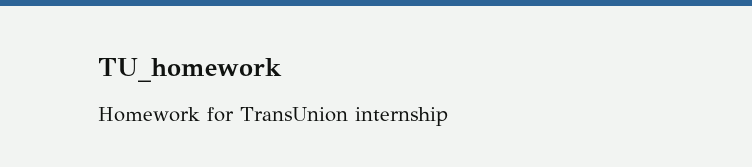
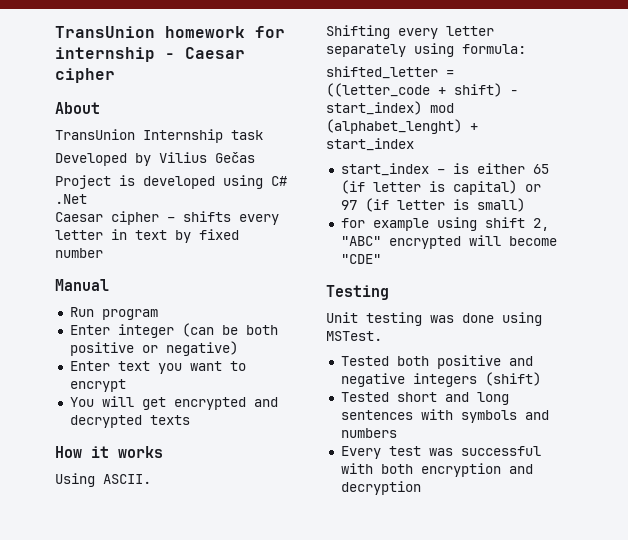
[98,58,282,82] [98,107,448,126] TU_homework // Homework for TransUnion internship -> [55,26,285,38] [55,47,245,62] [55,68,115,83] [55,102,100,114] [55,129,263,143] [55,152,255,166] [55,175,287,189] [55,194,87,204] [55,211,279,225] [55,229,239,243] [55,248,103,258] [55,279,109,291] [69,307,158,320] [69,323,278,338] [69,341,238,356] [69,361,246,374] [69,379,126,392] [69,396,278,410] [69,415,190,428] [55,446,163,458] [55,473,151,487] [326,25,494,39] [326,43,526,57] [326,66,454,79] [326,83,518,97] [326,101,454,115] [326,119,478,134] [326,138,414,151] [340,163,549,176] [340,180,541,195] [340,198,525,212] [340,217,549,231] [340,235,557,249] [340,254,381,264] [326,285,389,300] [326,312,542,326] [326,331,382,341] [340,355,533,369] [340,372,541,387] [340,392,509,405] [340,409,549,423] [340,428,397,438] [340,446,541,459] [340,463,533,477] [340,481,421,495] TransUnion homework for internship - Caesar cipher // About // TransUnion Internship task // Developed by Vilius Gečas // Project is developed using C# .Net // Caesar cipher – shifts every letter in text by fixed number // Manual // Run program // Enter integer (can be both positive or negative) // Enter text you want to encrypt // You will get encrypted and decrypted texts // How it works // Using ASCII. // Shifting every letter separately using formula: // shifted_letter = ((letter_code + shift) - start_index) mod (alphabet_lenght) + start_index // start_index – is either 65 (if letter is capital) or 97 (if letter is small) // for example using shift 2, "ABC" encrypted will become "CDE" // Testing // Unit testing was done using MSTest. // Tested both positive and negative integers (shift) // Tested short and long sentences with symbols and numbers // Every test was successful with both encryption and decryption

